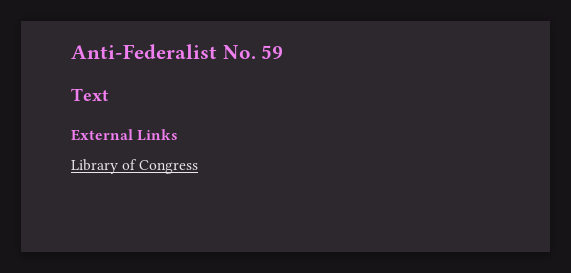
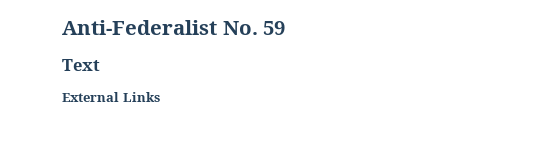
[71,159,199,174] // Library of Congress -> (160, 97) none

